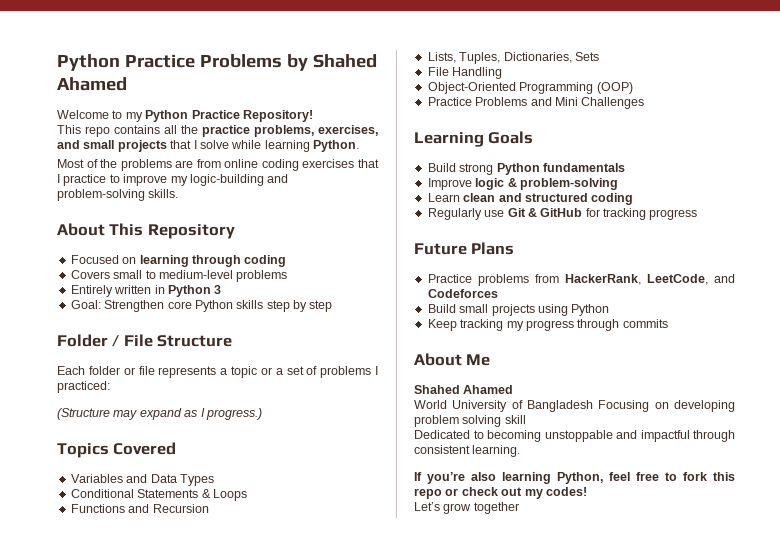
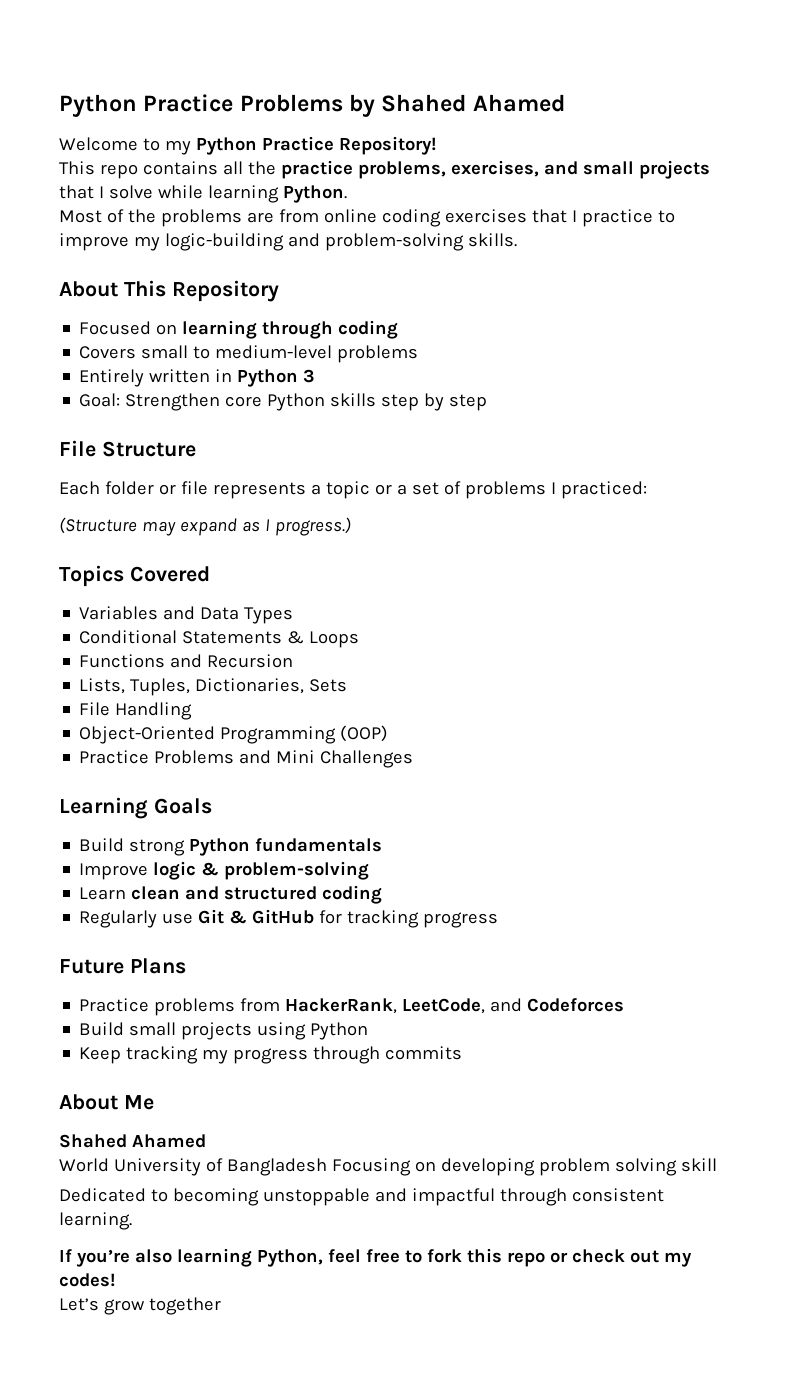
[57,334,120,347] Folder / -> (488, 402) none

